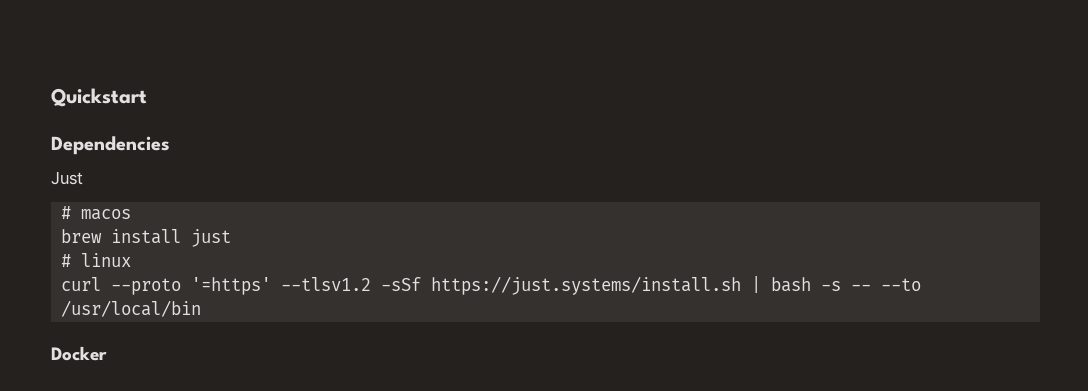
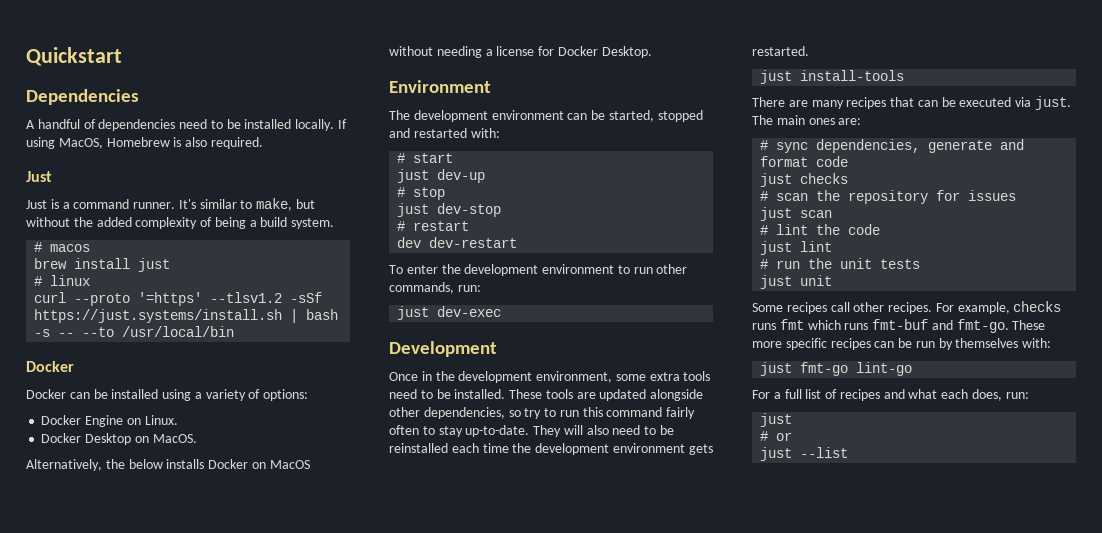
[51,171,83,185] Just -> [26,119,348,131] [26,137,263,149] [26,171,52,182] [26,198,316,211] [26,217,335,229] A handful of dependencies need to be installed locally. If using MacOS, Homebrew is also required. // Just // Just is a command runner. It's similar to make, but without the added complexity of being a build system.
(107, 353) none -> [26,389,309,401] [41,415,178,427] [41,433,197,445] [26,459,310,471] [389,46,652,58] [389,80,491,93] [389,110,703,122] [389,128,500,138] [397,153,454,163] [397,169,486,183] [397,187,446,200] [397,203,502,217] [397,221,470,231] [397,237,518,248] [389,264,688,276] [389,282,481,294] [397,306,502,320] [389,341,497,357] [389,371,711,383] [389,389,704,401] [389,407,696,419] [389,425,675,437] [389,443,713,455] [752,46,809,56] [760,70,905,84] [752,96,1072,110] [752,115,862,125] [760,139,1025,153] [760,156,849,167] [760,173,849,187] [760,190,1017,204] [760,207,833,221] [760,224,881,235] [760,241,833,255] [760,258,921,269] [760,275,833,289] [752,301,1062,314] [752,319,1046,333] [752,338,1052,350] [760,362,913,376] [752,389,1029,401] [760,413,793,427] [760,431,793,441] [760,447,849,461] // Docker can be installed using a variety of options: // Docker Engine on Linux. // Docker Desktop on MacOS. // Alternatively, the below installs Docker on MacOS without needing a license for Docker Desktop. // Environment // The development environment can be started, stopped and restarted with: // # start // just dev-up // # stop // just dev-stop // # restart // dev dev-restart // To enter the development environment to run other commands, run: // just dev-exec // Development // Once in the development environment, some extra tools need to be installed. These tools are updated alongside other dependencies, so try to run this command fairly often to stay up-to-date. They will also need to be reinstalled each time the development environment gets restarted. // just install-tools // There are many recipes that can be executed via just. The main ones are: // # sync dependencies, generate and format code // just checks // # scan the repository for issues // just scan // # lint the code // just lint // # run the unit tests // just unit // Some recipes call other recipes. For example, checks runs fmt which runs fmt-buf and fmt-go. These more specific recipes can be run by themselves with: // just fmt-go lint-go // For a full list of recipes and what each does, run: // just // # or // just --list

